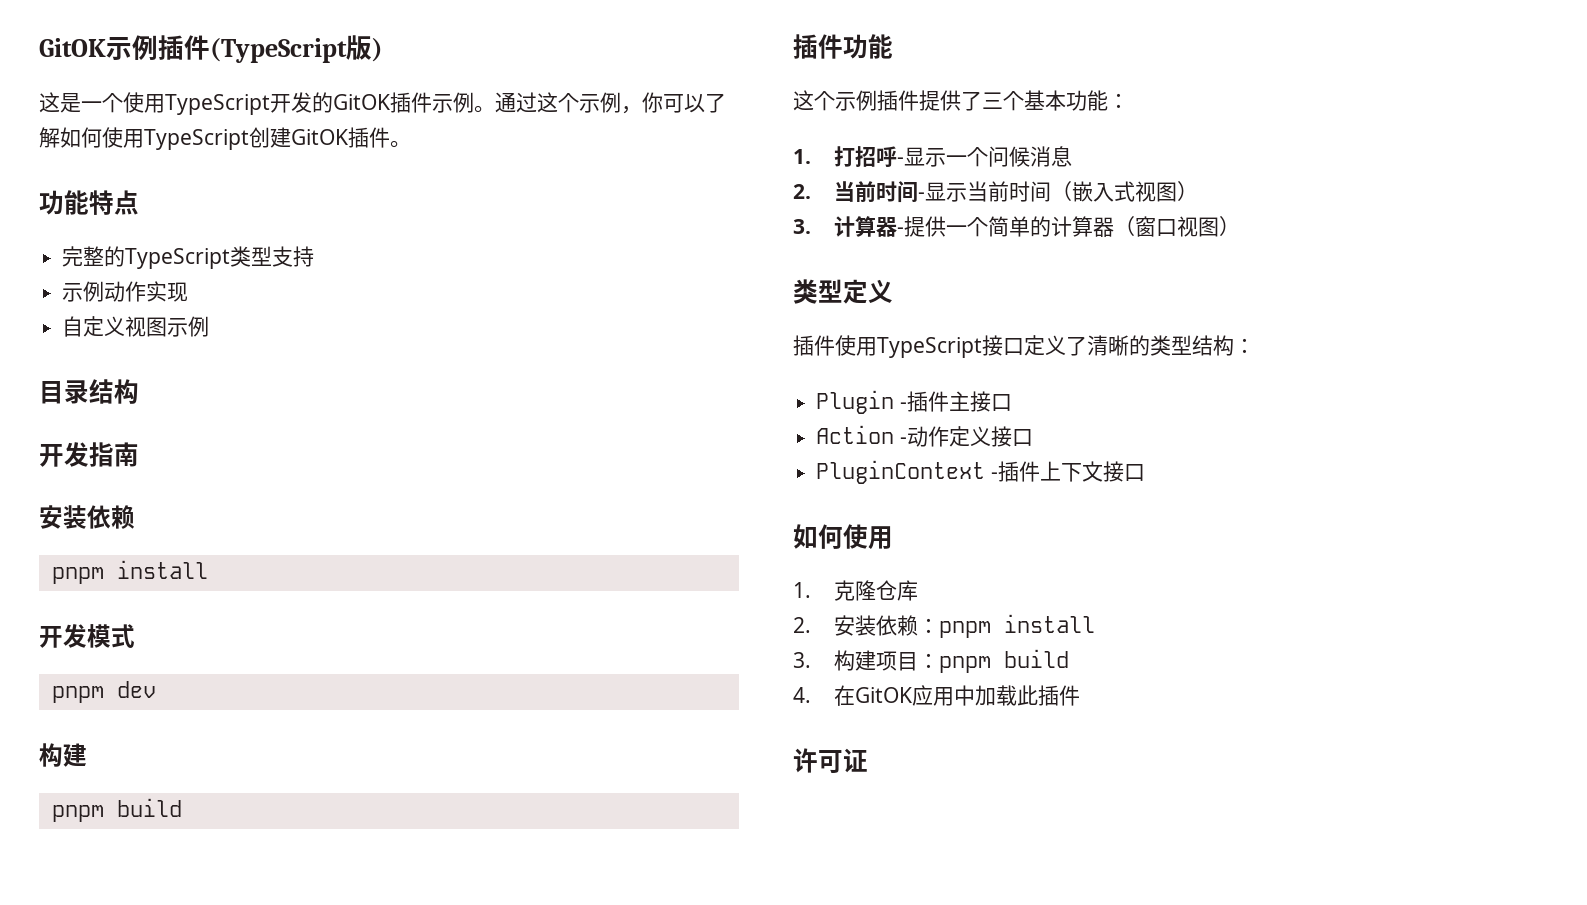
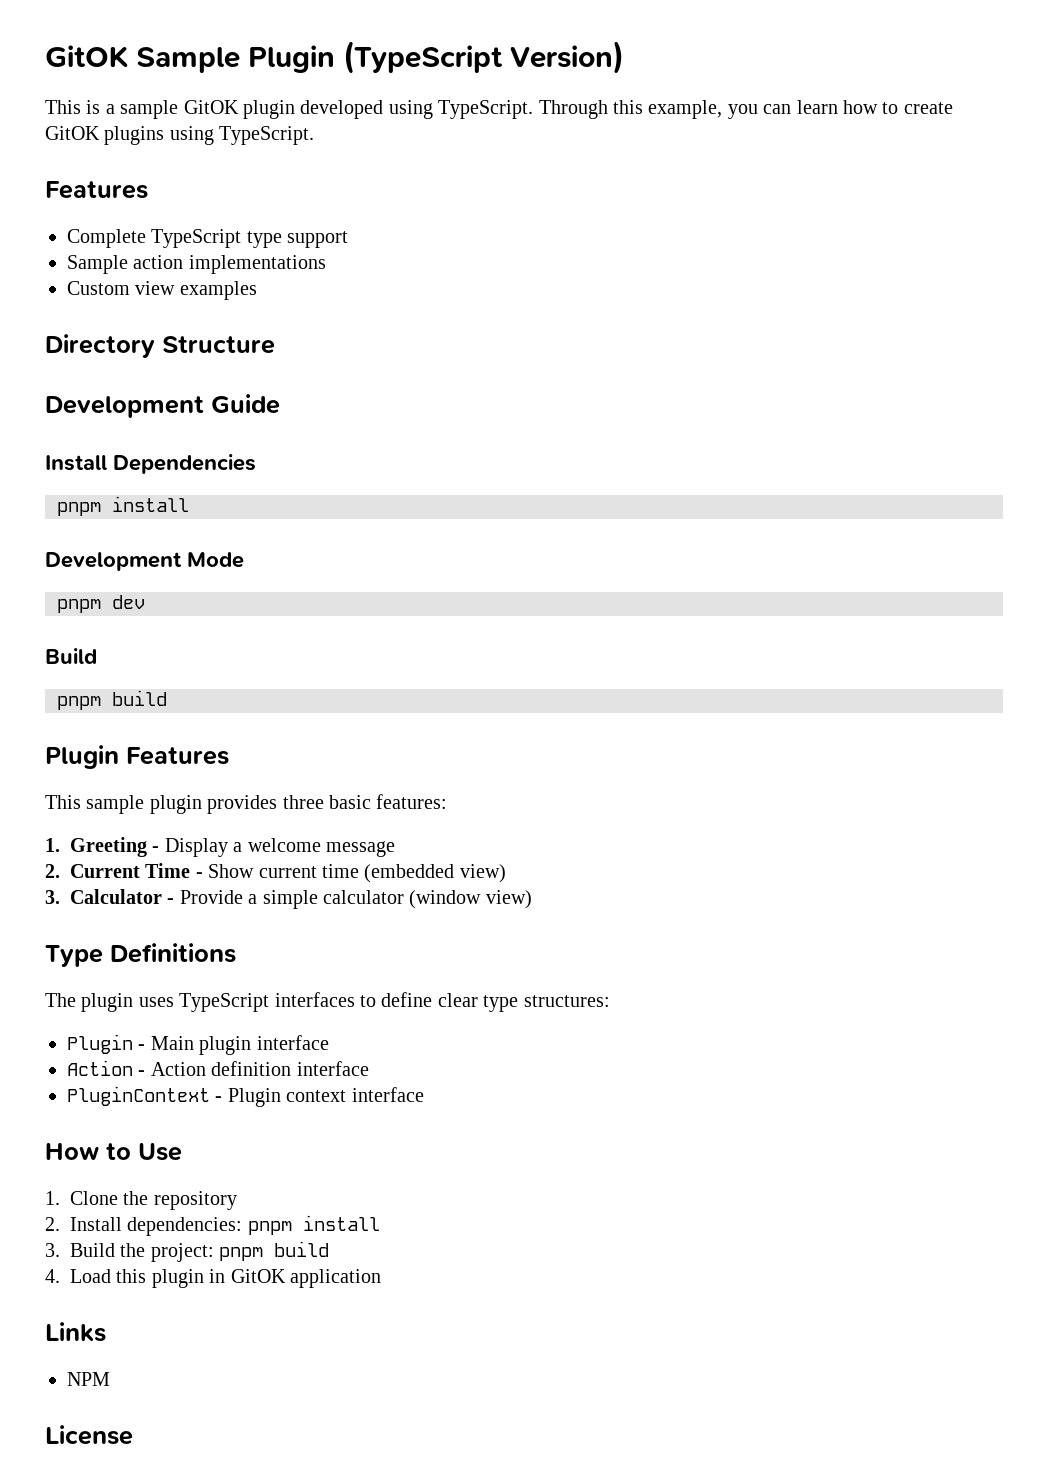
[39,35,383,63] [39,92,726,115] [39,127,411,150] [39,190,139,215] [62,246,315,269] [62,281,189,302] [62,316,210,337] [39,379,139,404] [39,442,139,467] [39,505,135,529] [51,560,208,584] [39,624,135,648] GitOK示例插件(TypeScript版) // 这是一个使用TypeScript开发的GitOK插件示例。通过这个示例，你可以了解如何使用TypeScript创建GitOK插件。 // 功能特点 // 完整的TypeScript类型支持 // 示例动作实现 // 自定义视图示例 // 目录结构 // 开发指南 // 安装依赖 // pnpm install // 开发模式 -> [45,41,625,74] [45,100,953,119] [45,126,315,145] [45,181,148,199] [67,229,349,248] [67,255,326,274] [67,281,257,300] [45,334,275,358] [45,394,280,418] [45,454,256,474] [57,496,189,516] [45,552,244,571] GitOK Sample Plugin (TypeScript Version) // This is a sample GitOK plugin developed using TypeScript. Through this example, you can learn how to create GitOK plugins using TypeScript. // Features // Complete TypeScript type support // Sample action implementations // Custom view examples // Directory Structure // Development Guide // Install Dependencies // pnpm install // Development Mode
[39,743,87,767] [51,798,182,822] [793,34,893,59] [793,90,1129,111] [793,146,1073,167] [793,181,1199,203] [793,216,1241,237] [793,279,893,304] [793,335,1255,358] 构建 // pnpm build // 插件功能 // 这个示例插件提供了三个基本功能： // 1.打招呼-显示一个问候消息 // 2.当前时间-显示当前时间（嵌入式视图） // 3.计算器-提供一个简单的计算器（窗口视图） // 类型定义 // 插件使用TypeScript接口定义了清晰的类型结构： -> [45,648,97,664] [57,690,167,710] [45,745,229,769] [45,794,448,814] [45,837,395,857] [45,863,506,883] [45,889,532,909] [45,943,236,967] [45,992,610,1012] Build // pnpm build // Plugin Features // This sample plugin provides three basic features: // 1. Greeting - Display a welcome message // 2. Current Time - Show current time (embedded view) // 3. Calculator - Provide a simple calculator (window view) // Type Definitions // The plugin uses TypeScript interfaces to define clear type structures:
[906,391,1012,412] 插件主接口 -> [150,1035,329,1055] Main plugin interface
[906,426,1033,447] 动作定义接口 -> [150,1061,369,1076] Action definition interface
[997,461,1145,482] [793,524,893,549] [793,580,919,601] [793,615,940,636] 插件上下文接口 // 如何使用 // 1.克隆仓库 // 2.安装依赖： -> [227,1087,424,1107] [45,1143,182,1161] [45,1191,237,1210] [45,1217,243,1236] Plugin context interface // How to Use // 1. Clone the repository // 2. Install dependencies:
[834,650,940,671] 构建项目： -> [70,1243,214,1262] Build the project:
[834,685,1081,706] [793,748,868,773] 在GitOK应用中加载此插件 // 许可证 -> [70,1269,381,1288] [45,1322,106,1342] [67,1372,110,1386] [45,1425,133,1445] Load this plugin in GitOK application // Links // NPM // License

